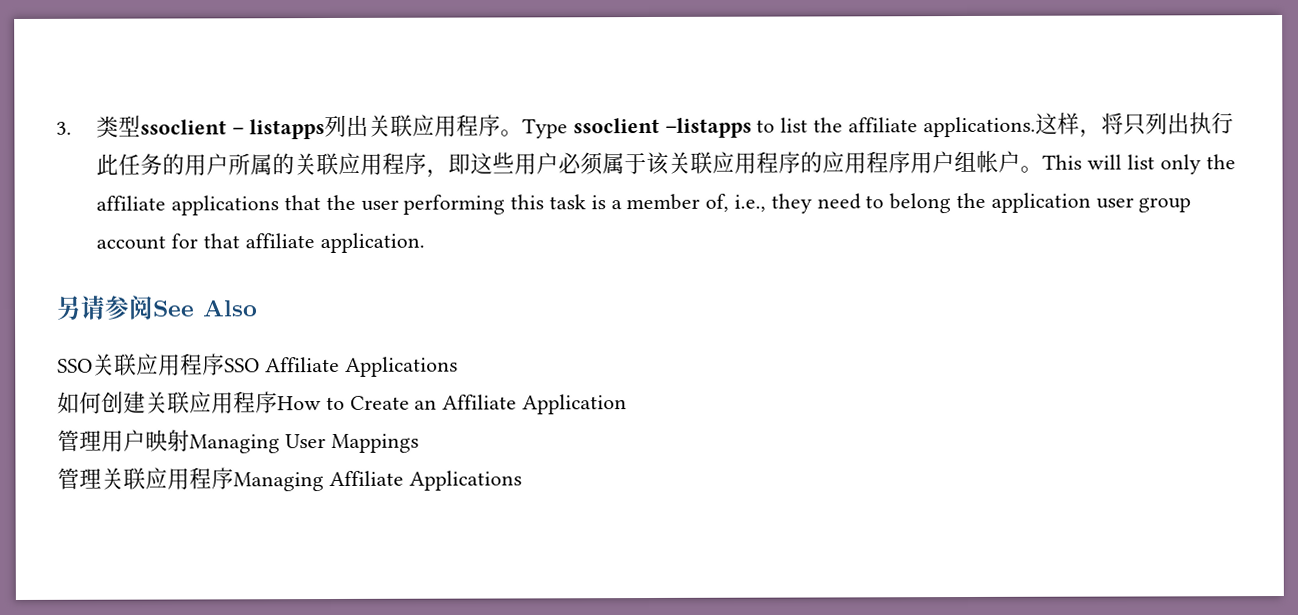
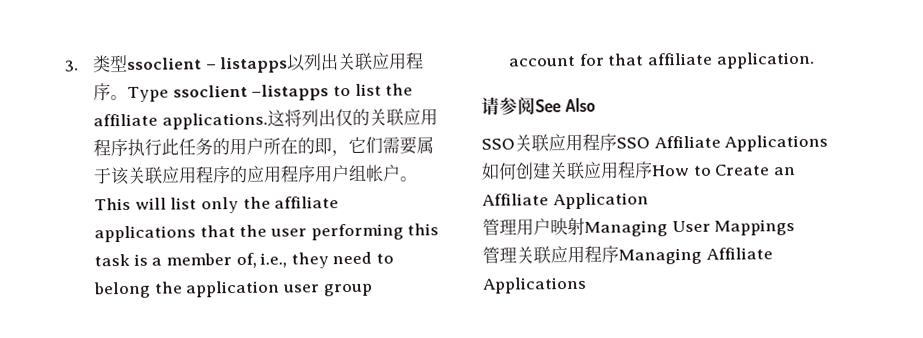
(325, 129) none -> [286,54,307,72] 以
[1056,112,1190,138] 样，将只列出 -> [283,108,438,127] [93,138,129,157] 将列出仅的关联应用程序
[250,152,604,178] 属的关联应用程序，即这些用户必须 -> [280,136,418,157] 在的即，它们需要
[56,295,82,320] 另 -> (815, 60) none

